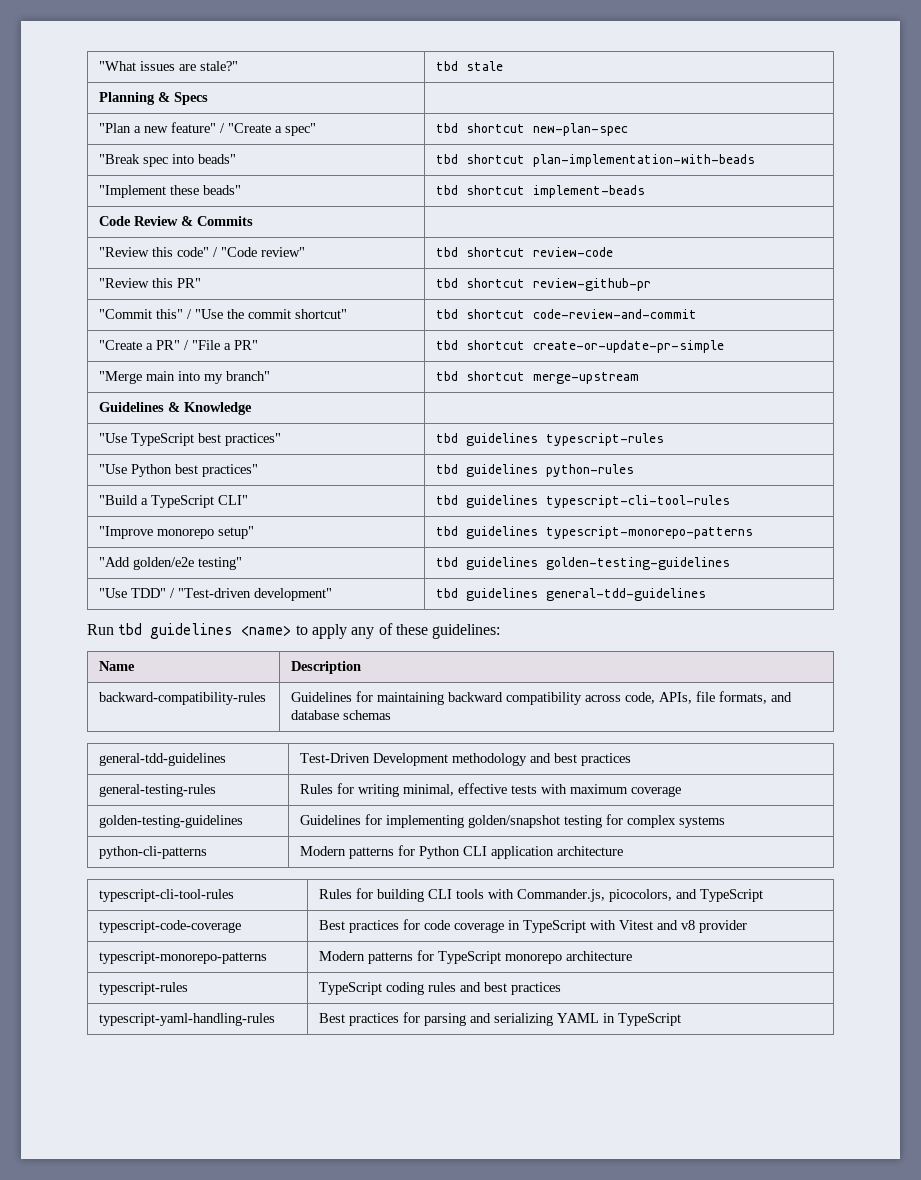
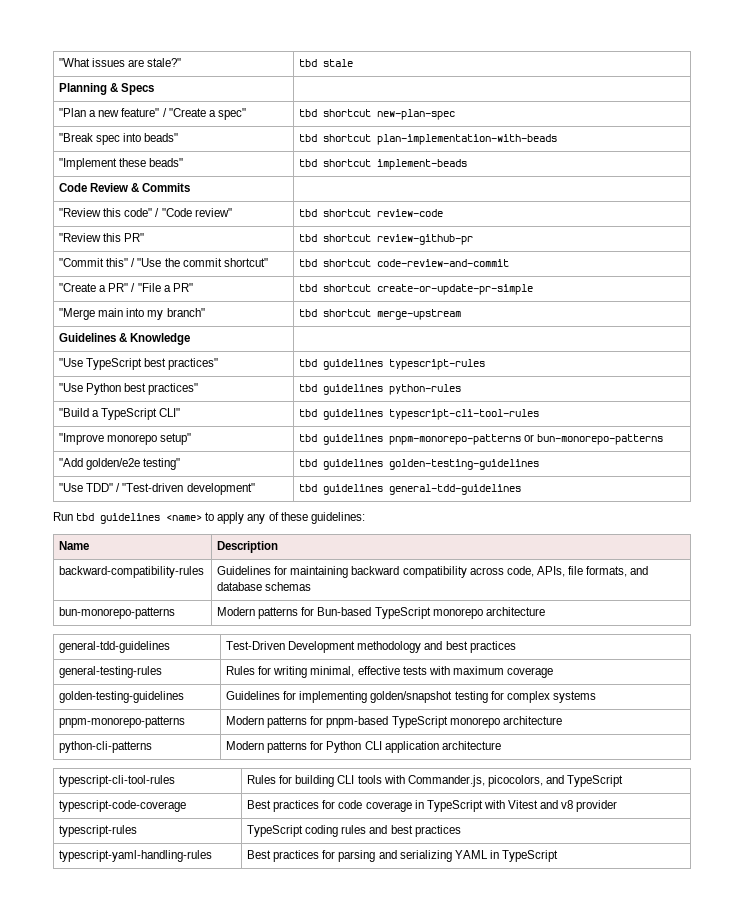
[546,526,754,539] typescript-monorepo-patterns -> [389,434,664,445] pnpm-monorepo-patterns or bun-monorepo-patterns
(392, 715) none -> [59,607,176,619] [217,607,545,619] // bun-monorepo-patterns | Modern patterns for Bun-based TypeScript monorepo architecture
(726, 822) none -> [59,716,186,728] [226,716,562,728] // pnpm-monorepo-patterns | Modern patterns for pnpm-based TypeScript monorepo architecture
[99,951,268,964] [319,950,633,964] // typescript-monorepo-patterns | Modern patterns for TypeScript monorepo architecture -> (618, 806) none

